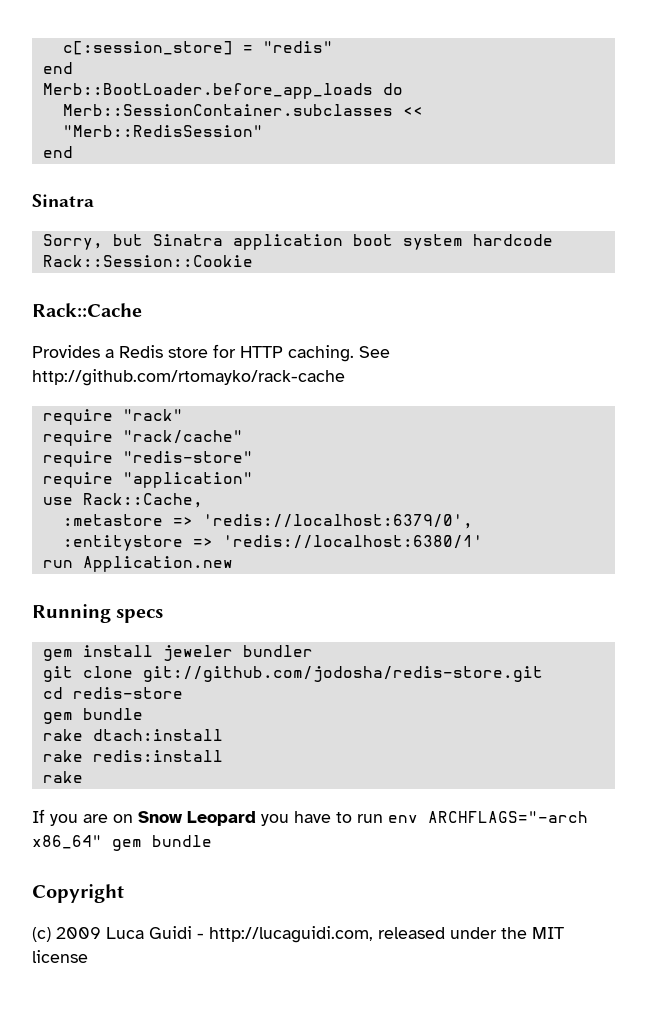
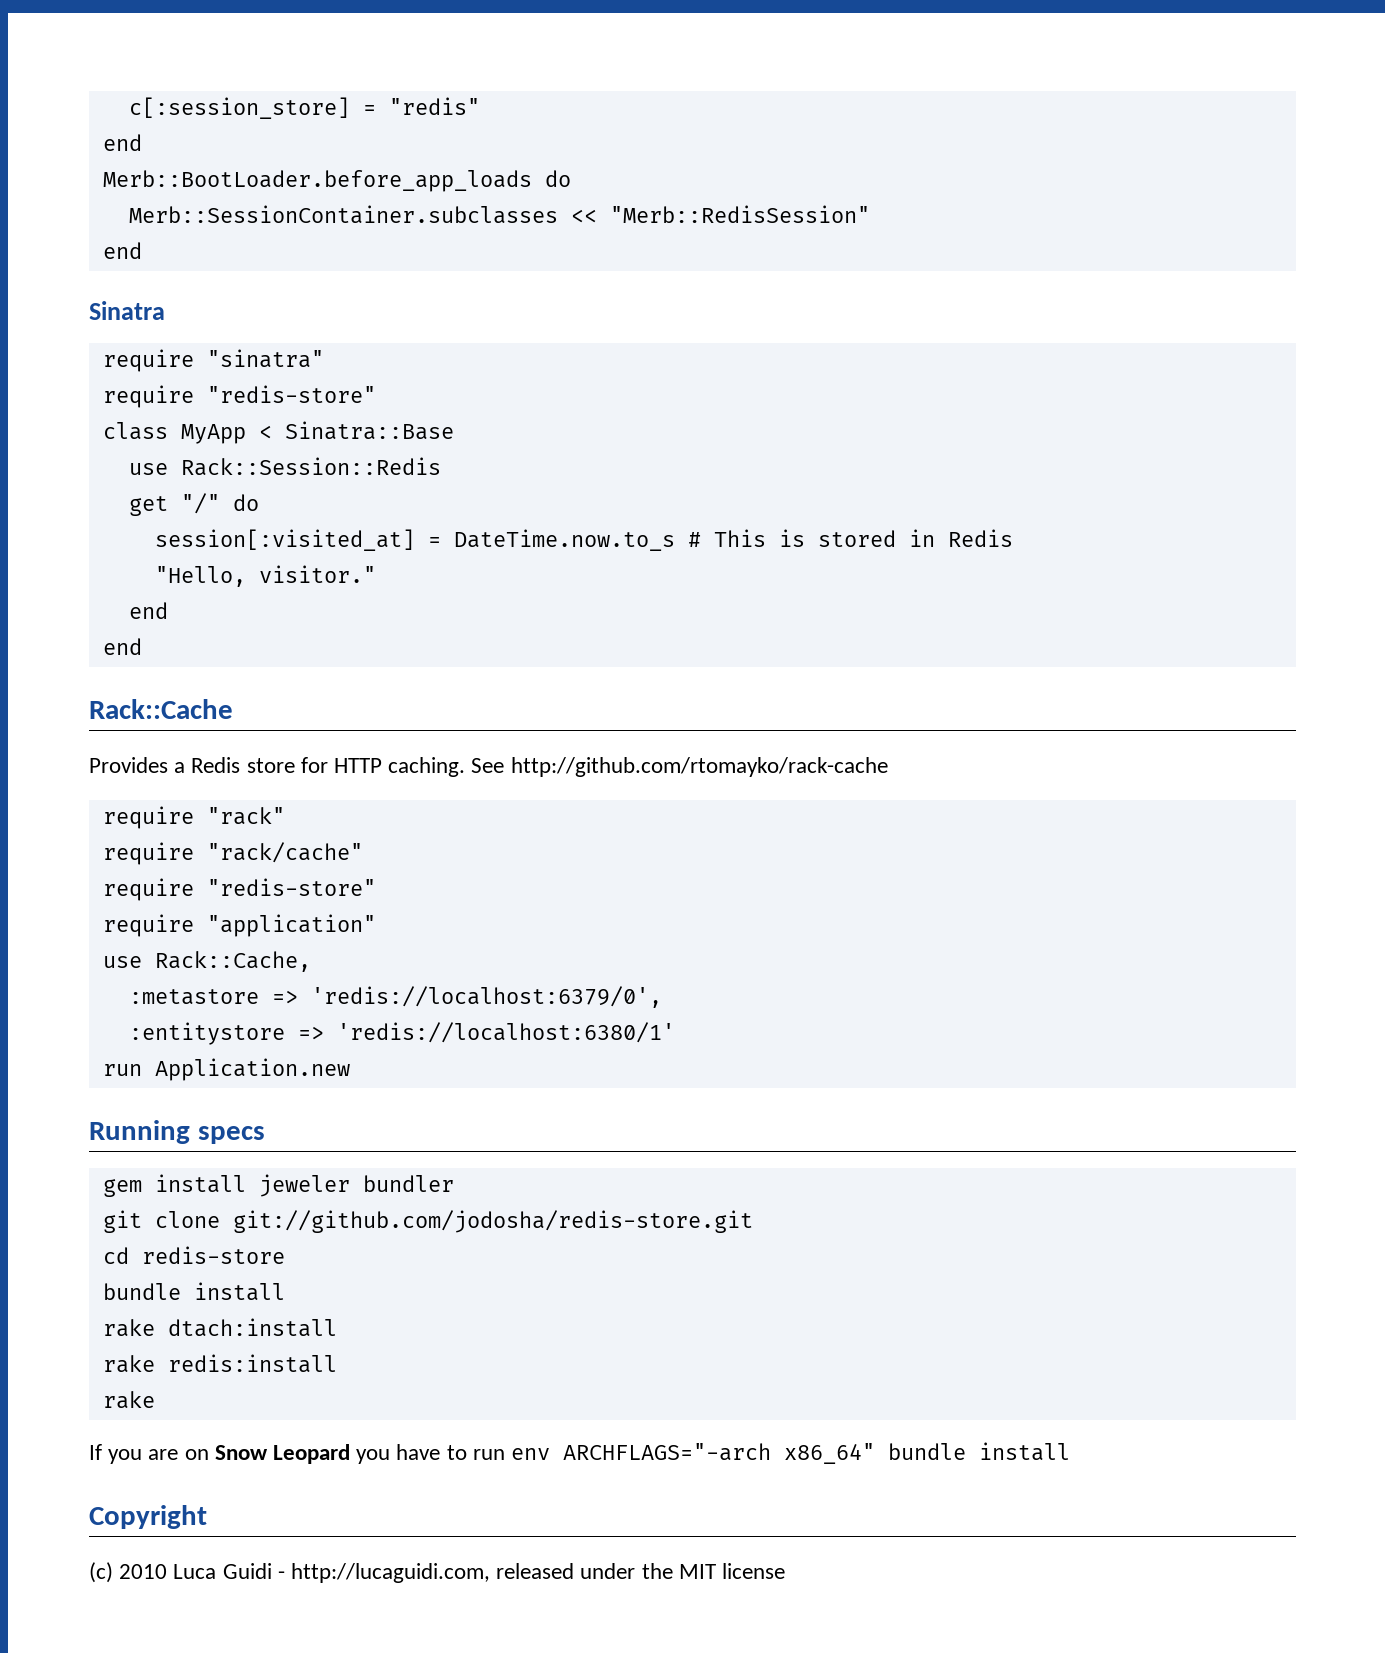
[42,234,553,250] [42,255,253,267] Sorry, but Sinatra application boot system hardcode Rack::Session::Cookie -> [102,349,324,372] [102,385,376,408] [102,421,454,444] [128,457,441,476] [128,493,259,516] [154,529,1013,551] [154,565,376,587] [128,602,168,619] [102,638,142,655] require "sinatra" // require "redis-store" // class MyApp < Sinatra::Base // use Rack::Session::Redis // get "/" do // session[:visited_at] = DateTime.now.to_s # This is stored in Redis // "Hello, visitor." // end // end
[42,708,143,724] gem bundle -> [102,1282,285,1301] bundle install
[112,835,212,851] gem bundle -> [888,1442,1071,1461] bundle install
[56,927,101,939] 2009 -> [119,1564,168,1579] 2010

